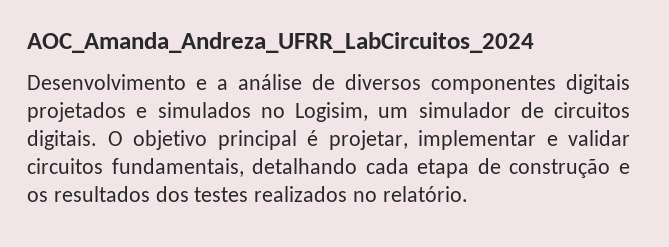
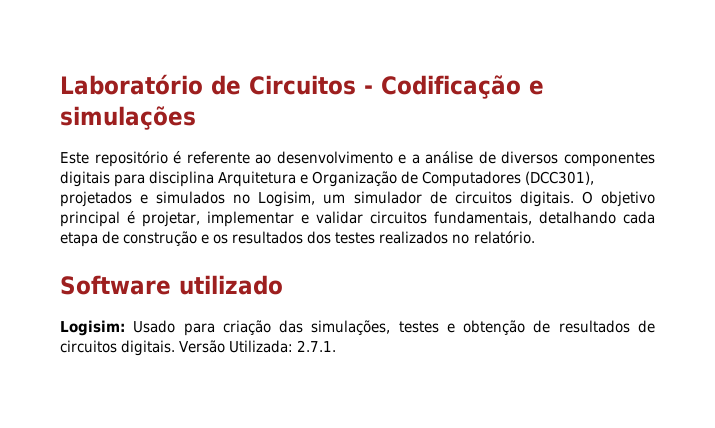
[27,32,534,53] [27,74,186,90] AOC_Amanda_Andreza_UFRR_LabCircuitos_2024 // Desenvolvimento -> [60,74,544,99] [60,106,196,130] [60,151,393,167] Laboratório de Circuitos - Codificação e simulações // Este repositório é referente ao desenvolvimento
(630, 84) none -> [114,171,595,187] para disciplina Arquitetura e Organização de Computadores (DCC301),
(468, 194) none -> [60,275,283,295] [60,320,655,336] [60,340,337,356] // Software utilizado // Logisim: Usado para criação das simulações, testes e obtenção de resultados de circuitos digitais. Versão Utilizada: 2.7.1.

